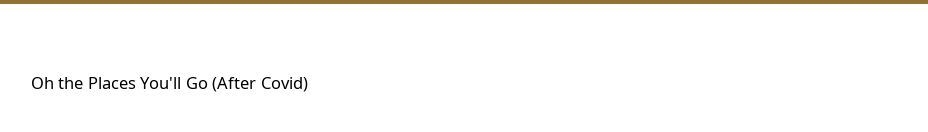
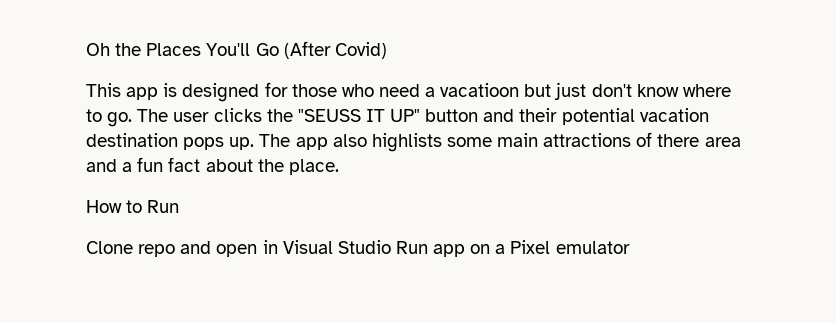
(308, 84) none -> [86,82,731,102] [86,108,709,127] [86,132,741,152] [86,157,339,175] [86,200,180,213] [86,240,630,257] // This app is designed for those who need a vacatioon but just don't know where to go. The user clicks the "SEUSS IT UP" button and their potential vacation destination pops up. The app also highlists some main attractions of there area and a fun fact about the place. // How to Run // Clone repo and open in Visual Studio Run app on a Pixel emulator

